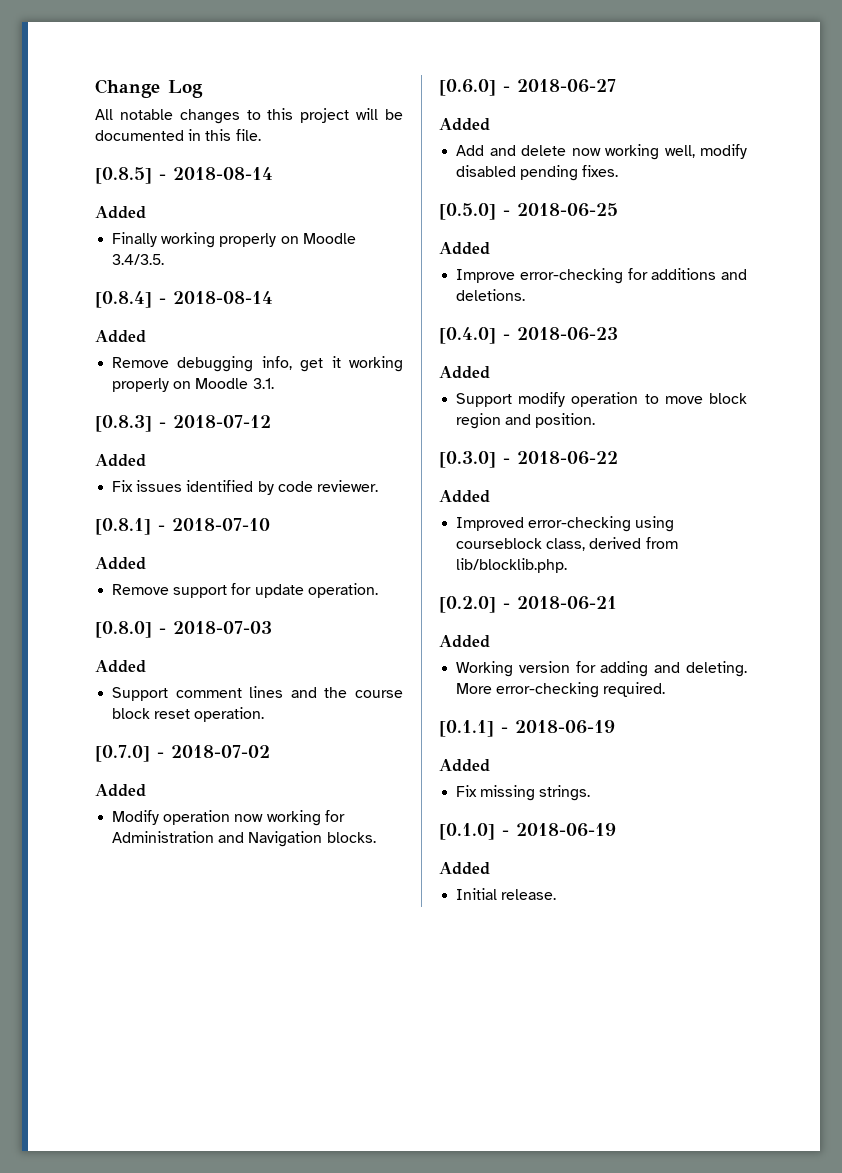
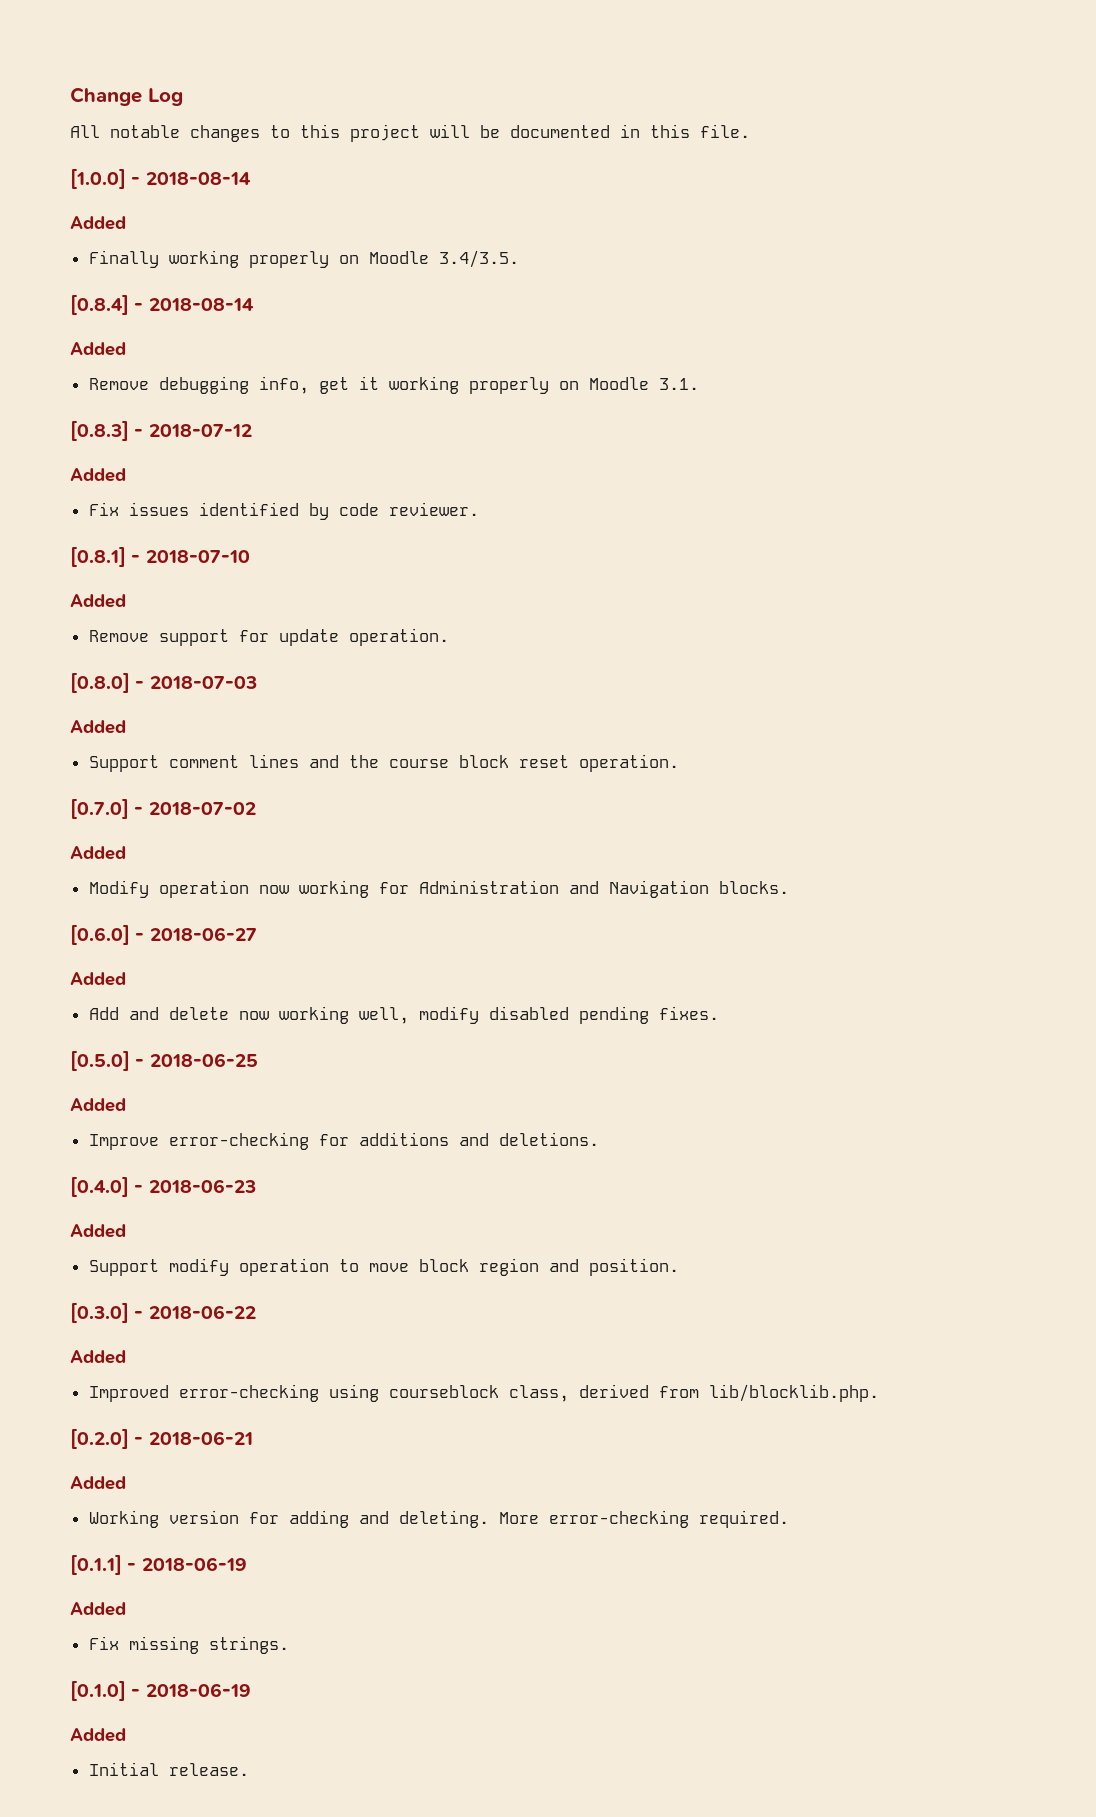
[95,167,152,184] [0.8.5] -> [70,168,126,189] [1.0.0]

